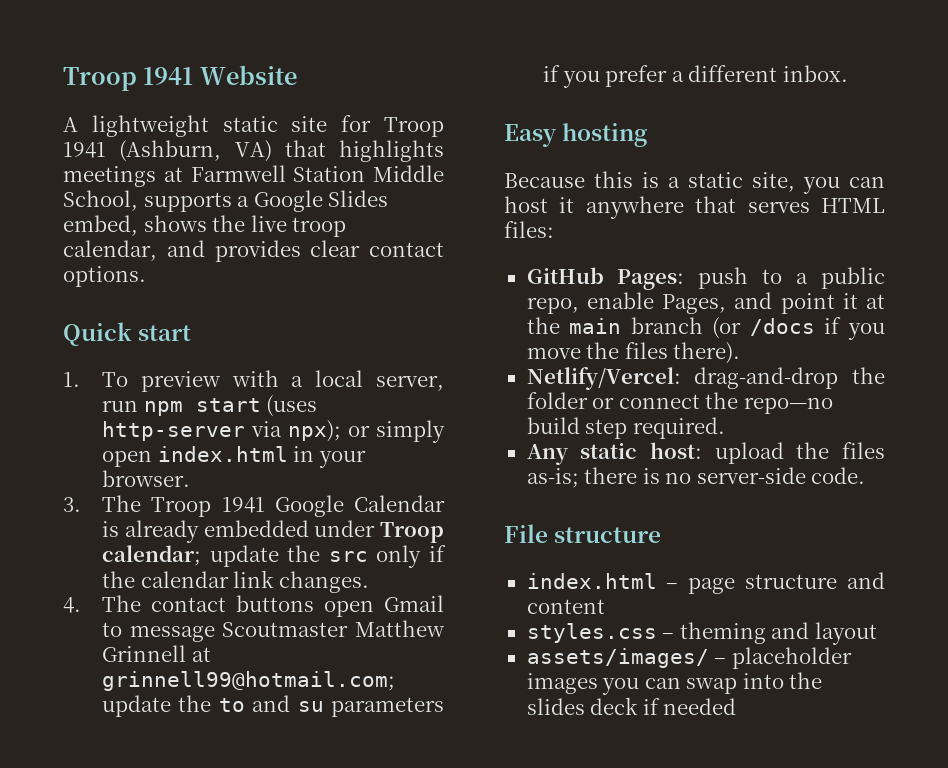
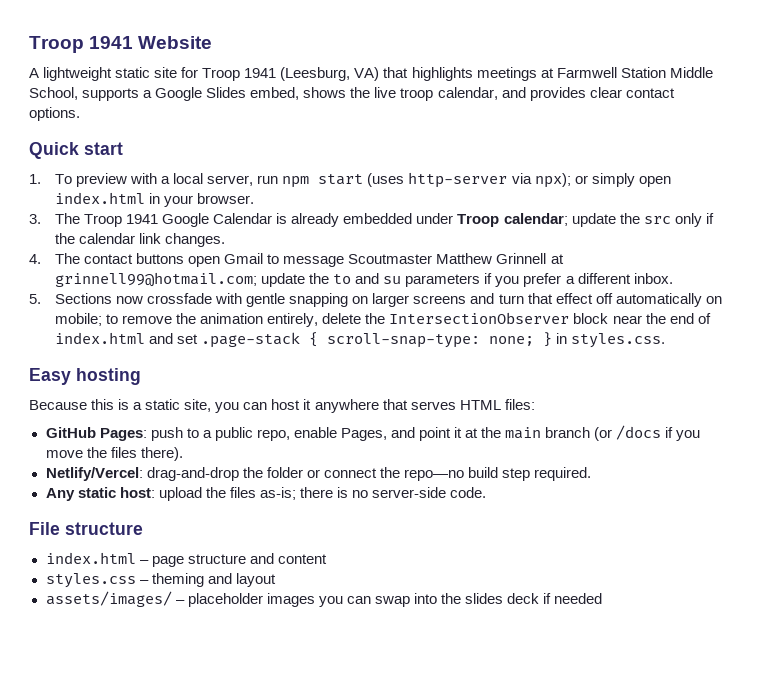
[119,140,222,162] (Ashburn, -> [280,67,351,81] (Leesburg,
(848, 73) none -> [29,293,722,307] [55,312,711,327] [55,332,666,348] // 5. Sections now crossfade with gentle snapping on larger screens and turn that effect off automatically on mobile; to remove the animation entirely, delete the IntersectionObserver block near the end of index.html and set .page-stack { scroll-snap-type: none; } in styles.css.

